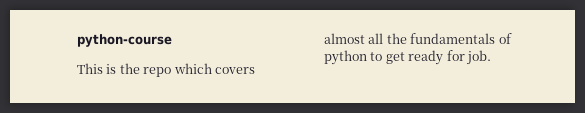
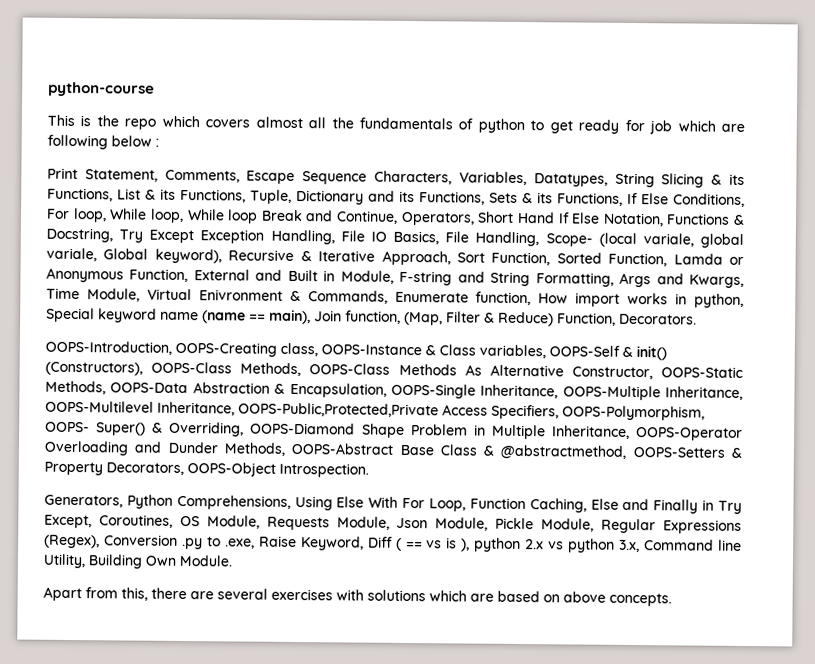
[466,50,491,65] job. -> [649,120,746,135] [47,134,159,150] [47,167,746,188] [47,187,745,207] [46,208,745,227] [46,227,744,248] [46,247,744,267] [46,267,744,288] [46,287,744,308] [46,307,697,327] [45,340,667,361] [45,361,743,380] [45,380,743,401] [45,400,705,421] [45,421,744,441] [44,440,742,460] [44,461,369,478] [44,494,742,514] [44,514,742,534] [44,534,743,553] [43,553,233,569] [43,586,672,607] job which are following below : // Print Statement, Comments, Escape Sequence Characters, Variables, Datatypes, String Slicing & its Functions, List & its Functions, Tuple, Dictionary and its Functions, Sets & its Functions, If Else Conditions, For loop, While loop, While loop Break and Continue, Operators, Short Hand If Else Notation, Functions & Docstring, Try Except Exception Handling, File IO Basics, File Handling, Scope- (local variale, global variale, Global keyword), Recursive & Iterative Approach, Sort Function, Sorted Function, Lamda or Anonymous Function, External and Built in Module, F-string and String Formatting, Args and Kwargs, Time Module, Virtual Enivronment & Commands, Enumerate function, How import works in python, Special keyword name (name == main), Join function, (Map, Filter & Reduce) Function, Decorators. // OOPS-Introduction, OOPS-Creating class, OOPS-Instance & Class variables, OOPS-Self & init() (Constructors), OOPS-Class Methods, OOPS-Class Methods As Alternative Constructor, OOPS-Static Methods, OOPS-Data Abstraction & Encapsulation, OOPS-Single Inheritance, OOPS-Multiple Inheritance, OOPS-Multilevel Inheritance, OOPS-Public,Protected,Private Access Specifiers, OOPS-Polymorphism, OOPS- Super() & Overriding, OOPS-Diamond Shape Problem in Multiple Inheritance, OOPS-Operator Overloading and Dunder Methods, OOPS-Abstract Base Class & @abstractmethod, OOPS-Setters & Property Decorators, OOPS-Object Introspection. // Generators, Python Comprehensions, Using Else With For Loop, Function Caching, Else and Finally in Try Except, Coroutines, OS Module, Requests Module, Json Module, Pickle Module, Regular Expressions (Regex), Conversion .py to .exe, Raise Keyword, Diff ( == vs is ), python 2.x vs python 3.x, Command line Utility, Building Own Module. // Apart from this, there are several exercises with solutions which are based on above concepts.

